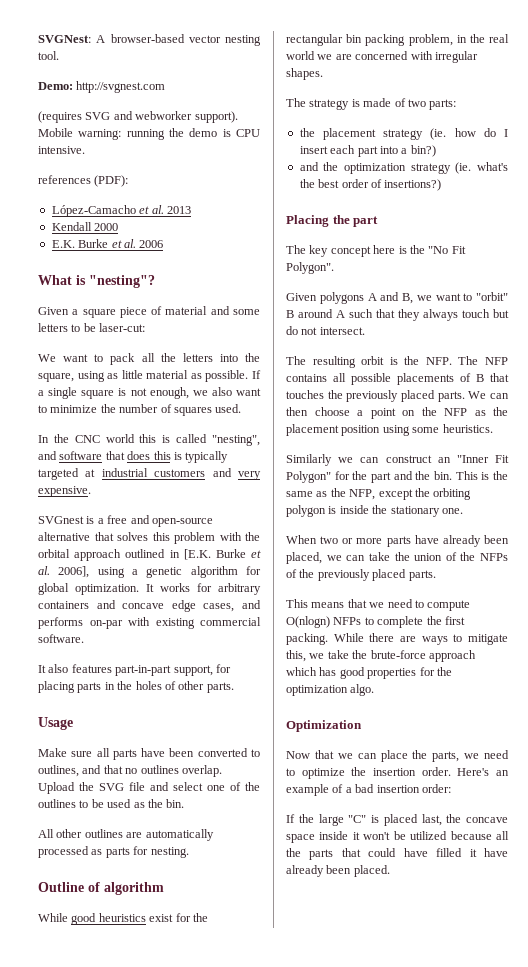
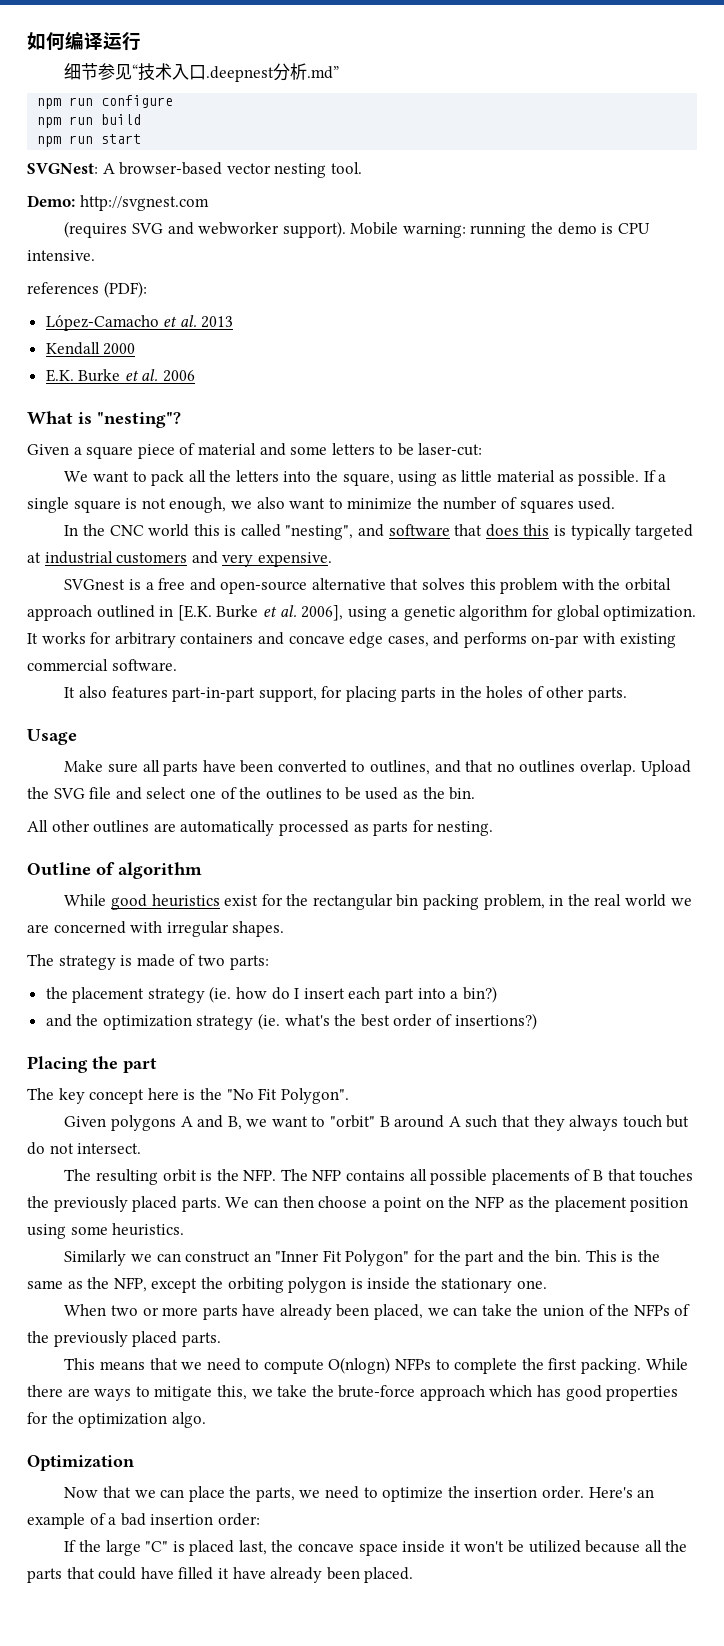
(38, 39) none -> [27,31,141,51] [64,63,340,82] [37,95,174,109] [37,114,142,128] [37,134,142,147] 如何编译运行 // 细节参见“技术入口.deepnest分析.md” // npm run configure // npm run build // npm run start //

